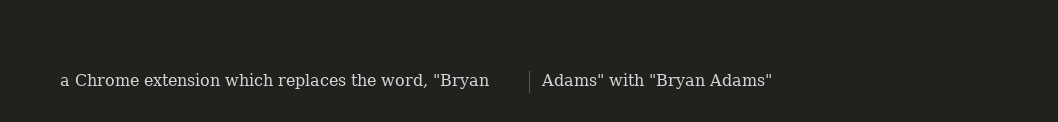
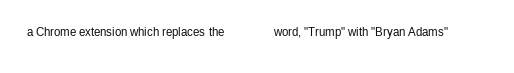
[433,74,604,89] "Bryan Adams" -> [304,27,346,39] "Trump"

